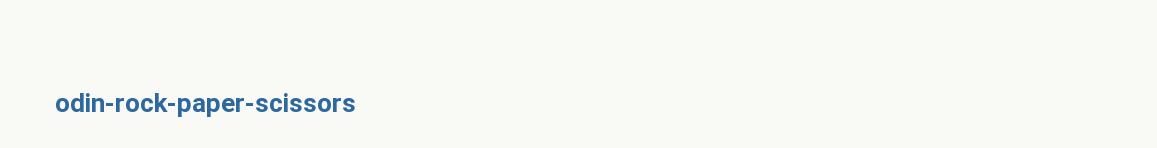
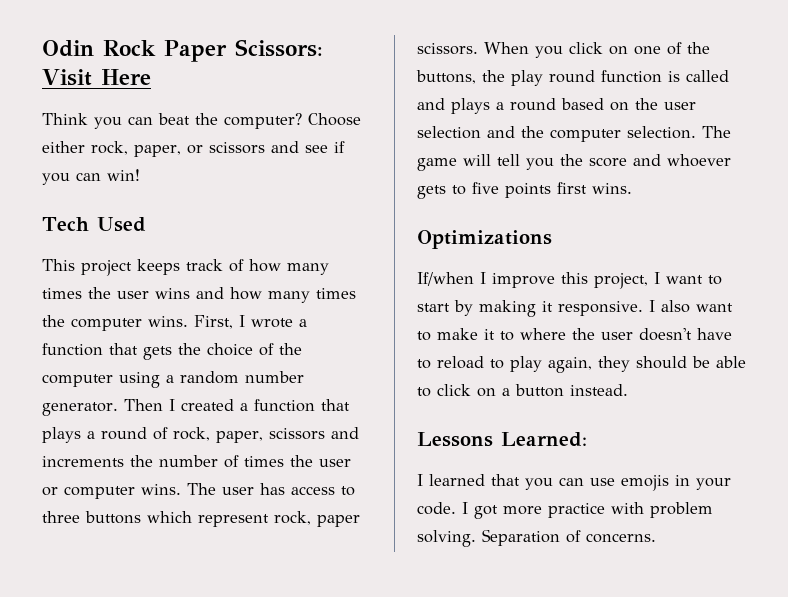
[55,93,356,117] odin-rock-paper-scissors -> [42,39,323,62] [42,69,151,86] [42,113,361,129] [42,141,345,157] [42,169,140,185] [42,217,146,232] [42,259,329,276] [42,287,356,303] [42,315,307,331] [42,343,302,360] [42,371,304,388] [42,399,350,416] [42,427,359,443] [42,455,351,468] [42,483,355,499] [42,511,360,527] [417,42,710,58] [416,70,729,86] [417,98,696,114] [417,126,731,142] [417,154,731,171] [417,182,632,199] [417,230,552,249] [417,272,722,289] [417,300,733,317] [417,328,732,341] [417,356,746,373] [417,384,628,397] [417,432,587,447] [417,474,731,491] [417,502,713,519] [417,529,656,547] Odin Rock Paper Scissors: Visit Here // Think you can beat the computer? Choose either rock, paper, or scissors and see if you can win! // Tech Used // This project keeps track of how many times the user wins and how many times the computer wins. First, I wrote a function that gets the choice of the computer using a random number generator. Then I created a function that plays a round of rock, paper, scissors and increments the number of times the user or computer wins. The user has access to three buttons which represent rock, paper scissors. When you click on one of the buttons, the play round function is called and plays a round based on the user selection and the computer selection. The game will tell you the score and whoever gets to five points first wins. // Optimizations // If/when I improve this project, I want to start by making it responsive. I also want to make it to where the user doesn't have to reload to play again, they should be able to click on a button instead. // Lessons Learned: // I learned that you can use emojis in your code. I got more practice with problem solving. Separation of concerns.

